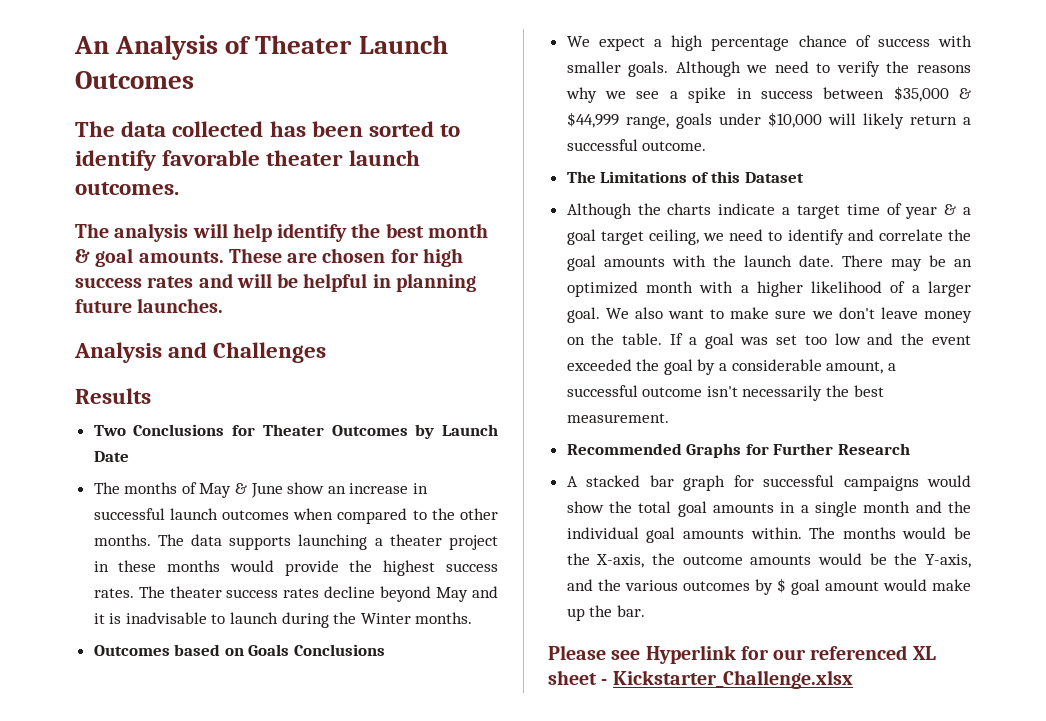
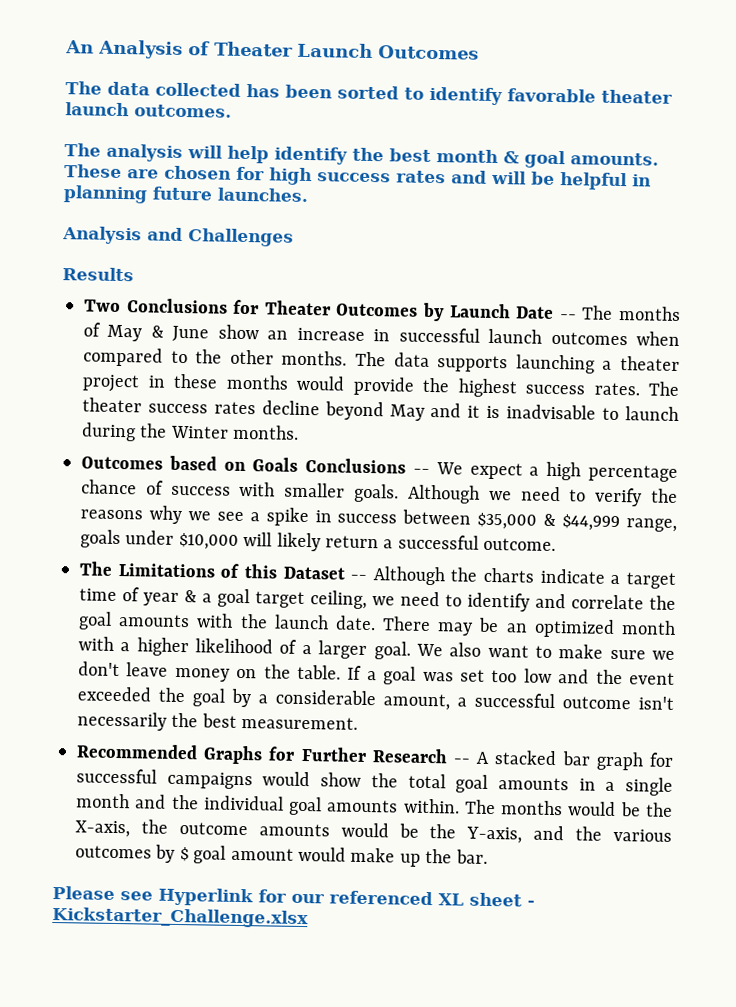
(129, 456) // -> [558,314,577,320] --
(386, 650) // -> [413,468,431,474] --
(805, 177) // -> [350,574,368,581] --
(911, 449) // -> [452,758,470,764] --

